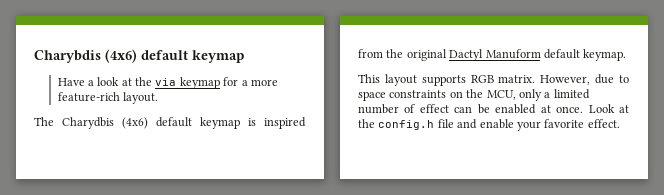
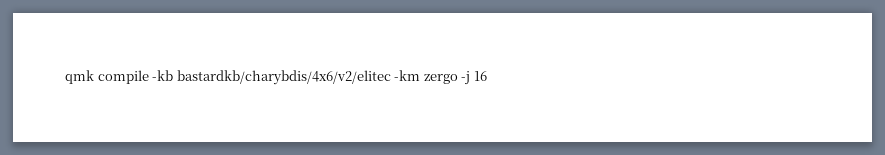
[34,49,244,63] [57,77,278,89] [57,92,158,104] [34,117,306,129] [358,49,627,61] [358,74,629,86] [358,89,590,101] [358,104,629,114] [358,119,620,131] Charybdis (4x6) default keymap // Have a look at the via keymap for a more feature-rich layout. // The Charydbis (4x6) default keymap is inspired from the original Dactyl Manuform default keymap. // This layout supports RGB matrix. However, due to space constraints on the MCU, only a limited number of effect can be enabled at once. Look at the config.h file and enable your favorite effect. -> [65,70,487,85] qmk compile -kb bastardkb/charybdis/4x6/v2/elitec -km zergo -j 16

